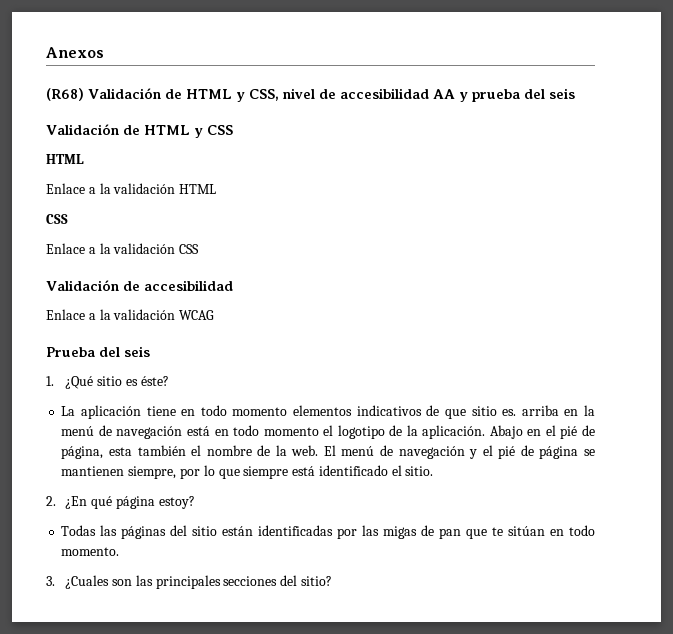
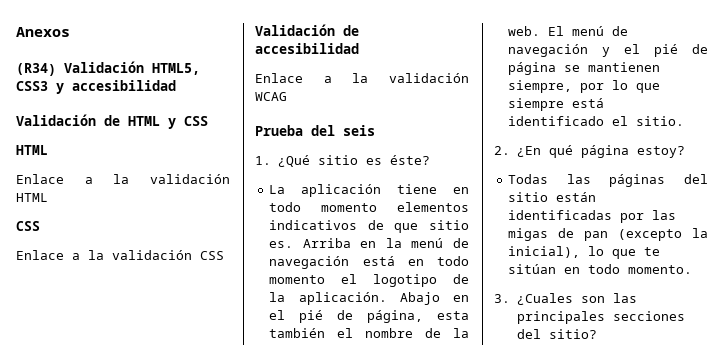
[46,88,575,102] (R68) Validación de HTML y CSS, nivel de accesibilidad AA y prueba del seis -> [16,61,200,76] [16,80,176,94] (R34) Validación HTML5, CSS3 y accesibilidad
[521,405,559,416] arriba -> [302,238,351,248] Arriba
(462, 533) none -> [618,228,708,241] [508,246,605,258] (excepto la inicial), lo

